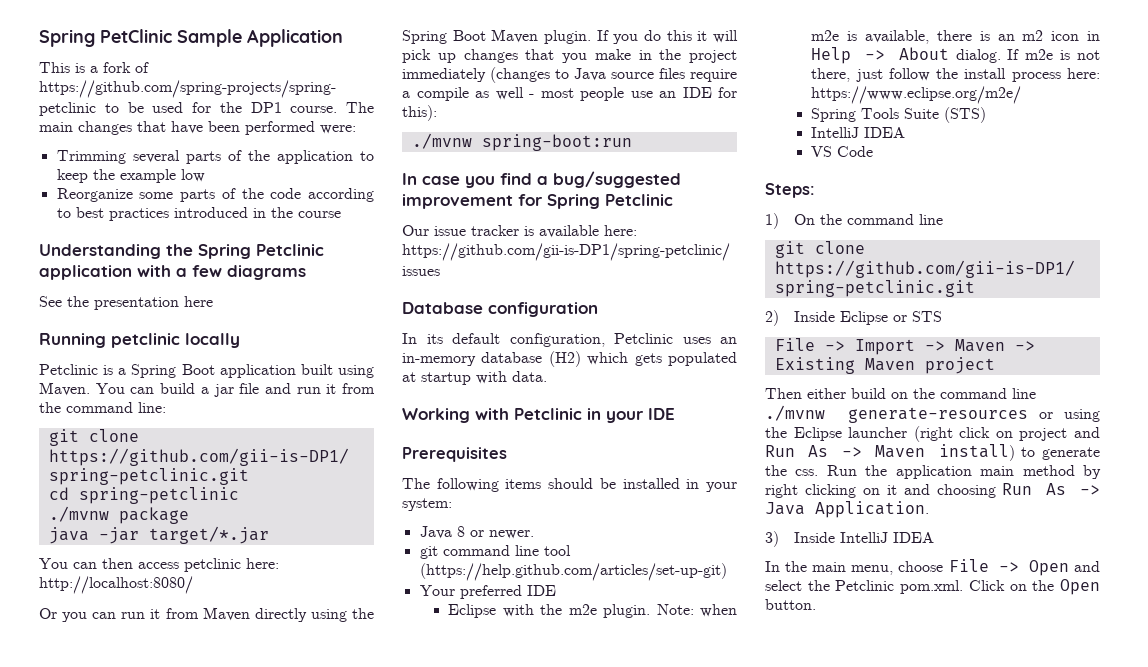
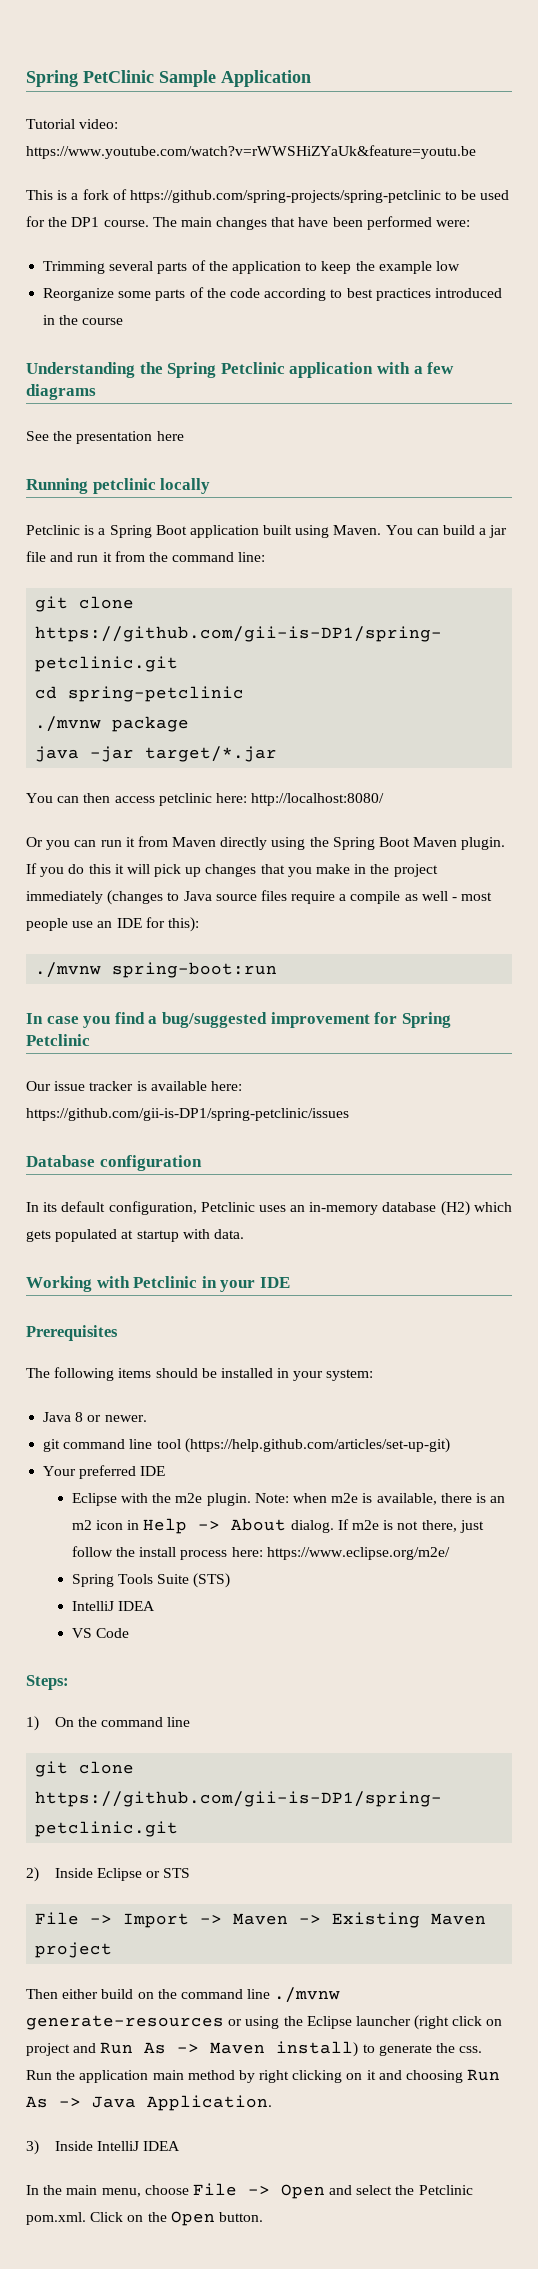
(343, 38) none -> [26,119,119,129] [26,145,476,159] // Tutorial video: https://www.youtube.com/watch?v=rWWSHiZYaUk&feature=youtu.be

